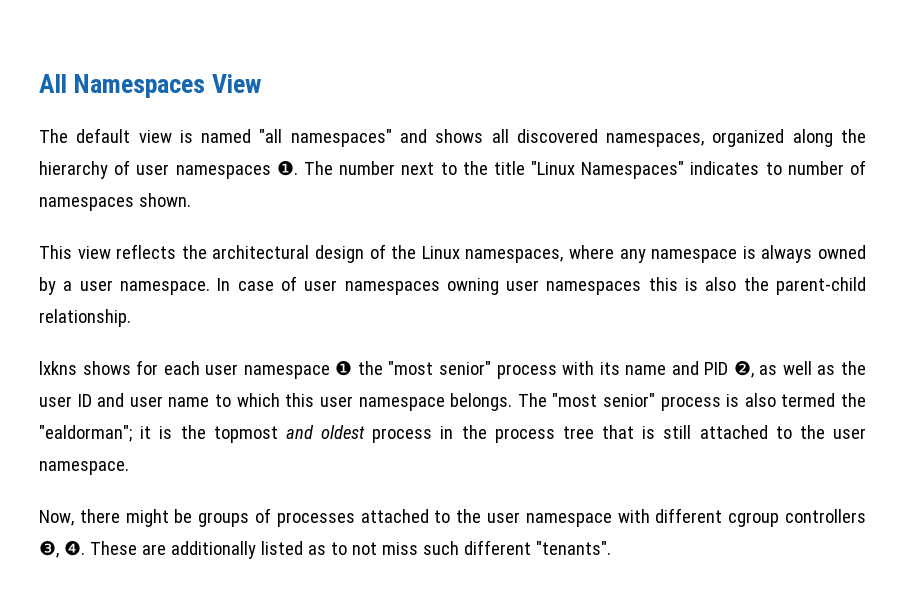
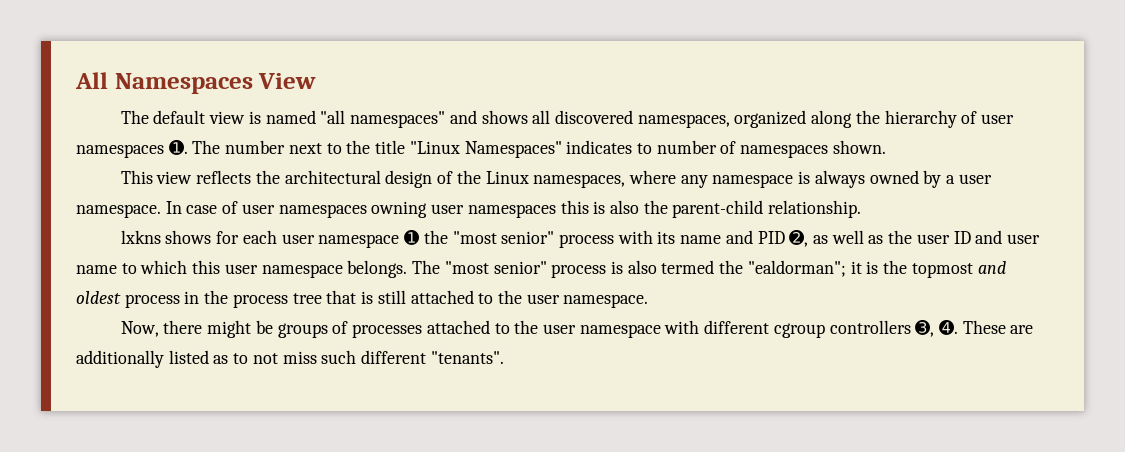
[276,160,298,176] ❶. -> [168,139,188,155] ➊.
[335,360,353,376] ❶ -> [404,229,420,245] ➊
[733,360,754,378] ❷, -> [789,229,809,247] ➋,
[39,540,85,558] ❸, ❹. -> [915,319,959,337] ➌, ➍.

